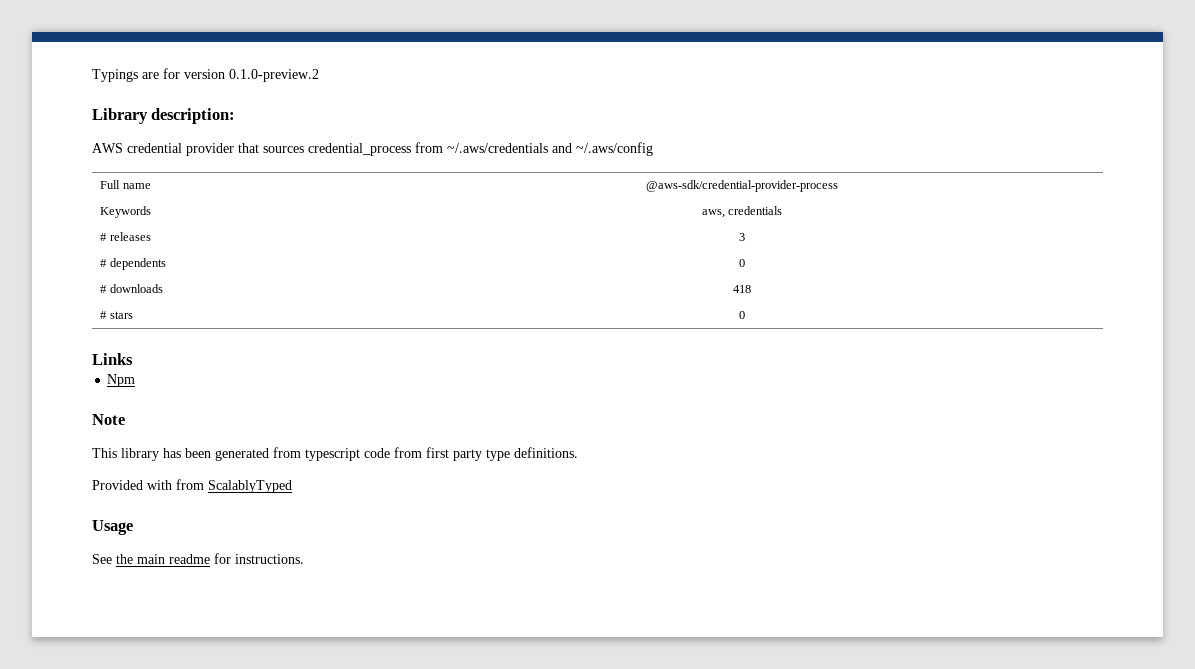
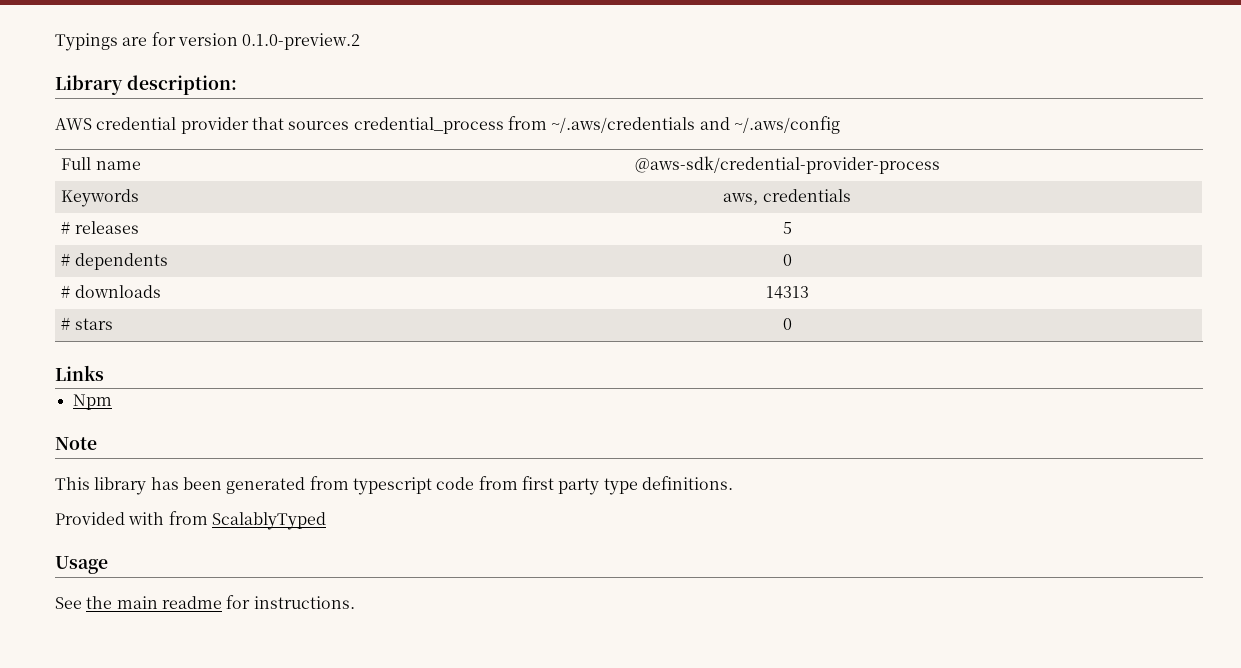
[739,233,745,241] 3 -> [782,222,792,234] 5
[733,285,751,293] 418 -> [765,286,809,299] 14313

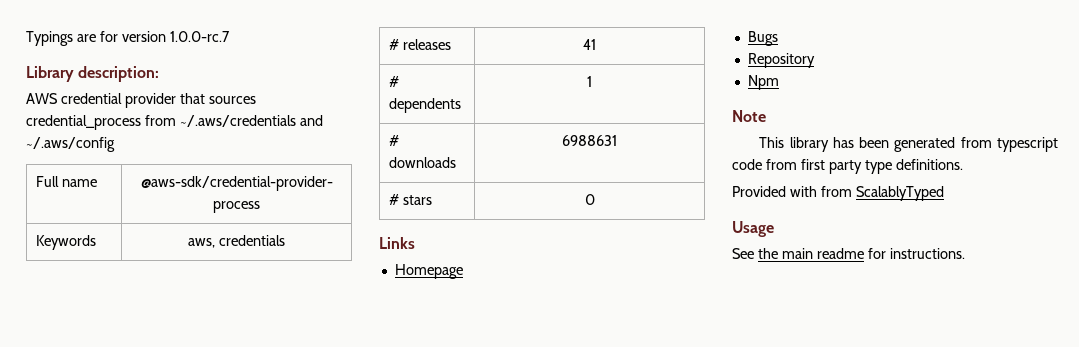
[242,33,361,50] 0.1.0-preview.2 -> [169,31,230,42] 1.0.0-rc.7
[782,222,792,234] 5 -> [583,39,596,50] 41
[782,254,792,266] 0 -> [587,76,592,87] 1
[765,286,809,299] 14313 -> [562,135,617,146] 6988631
(104, 373) none -> [394,264,463,279] [747,31,778,46] [747,53,815,68] // Homepage // Bugs // Repository

